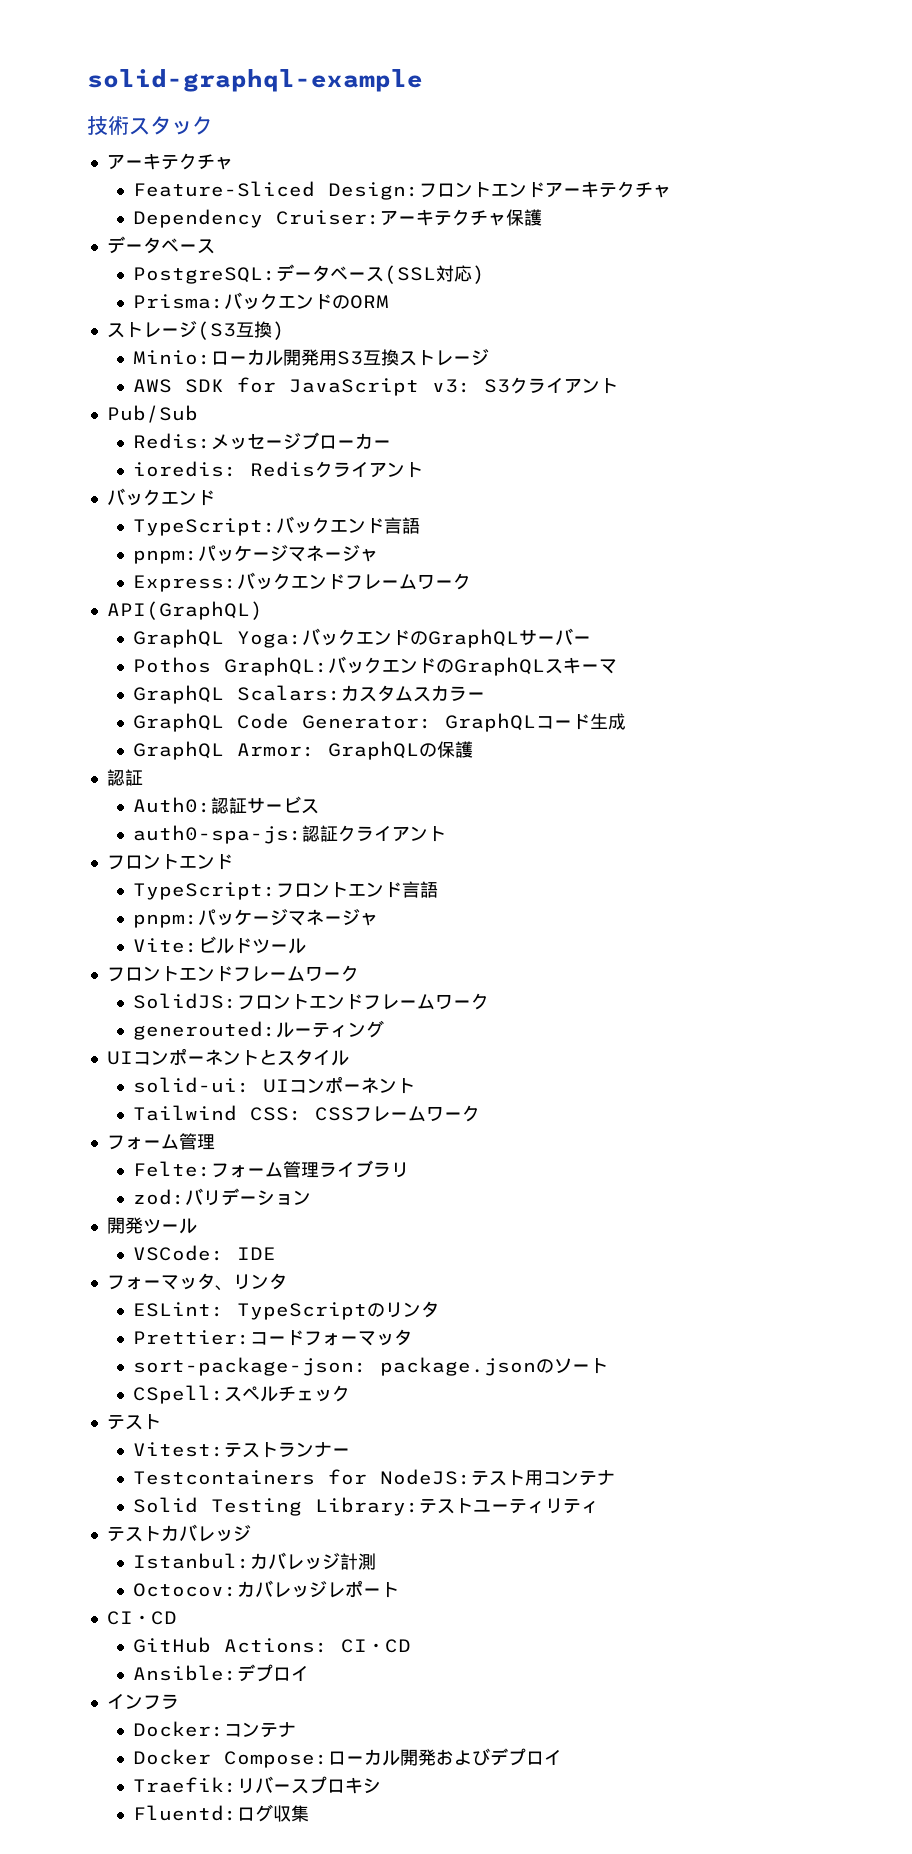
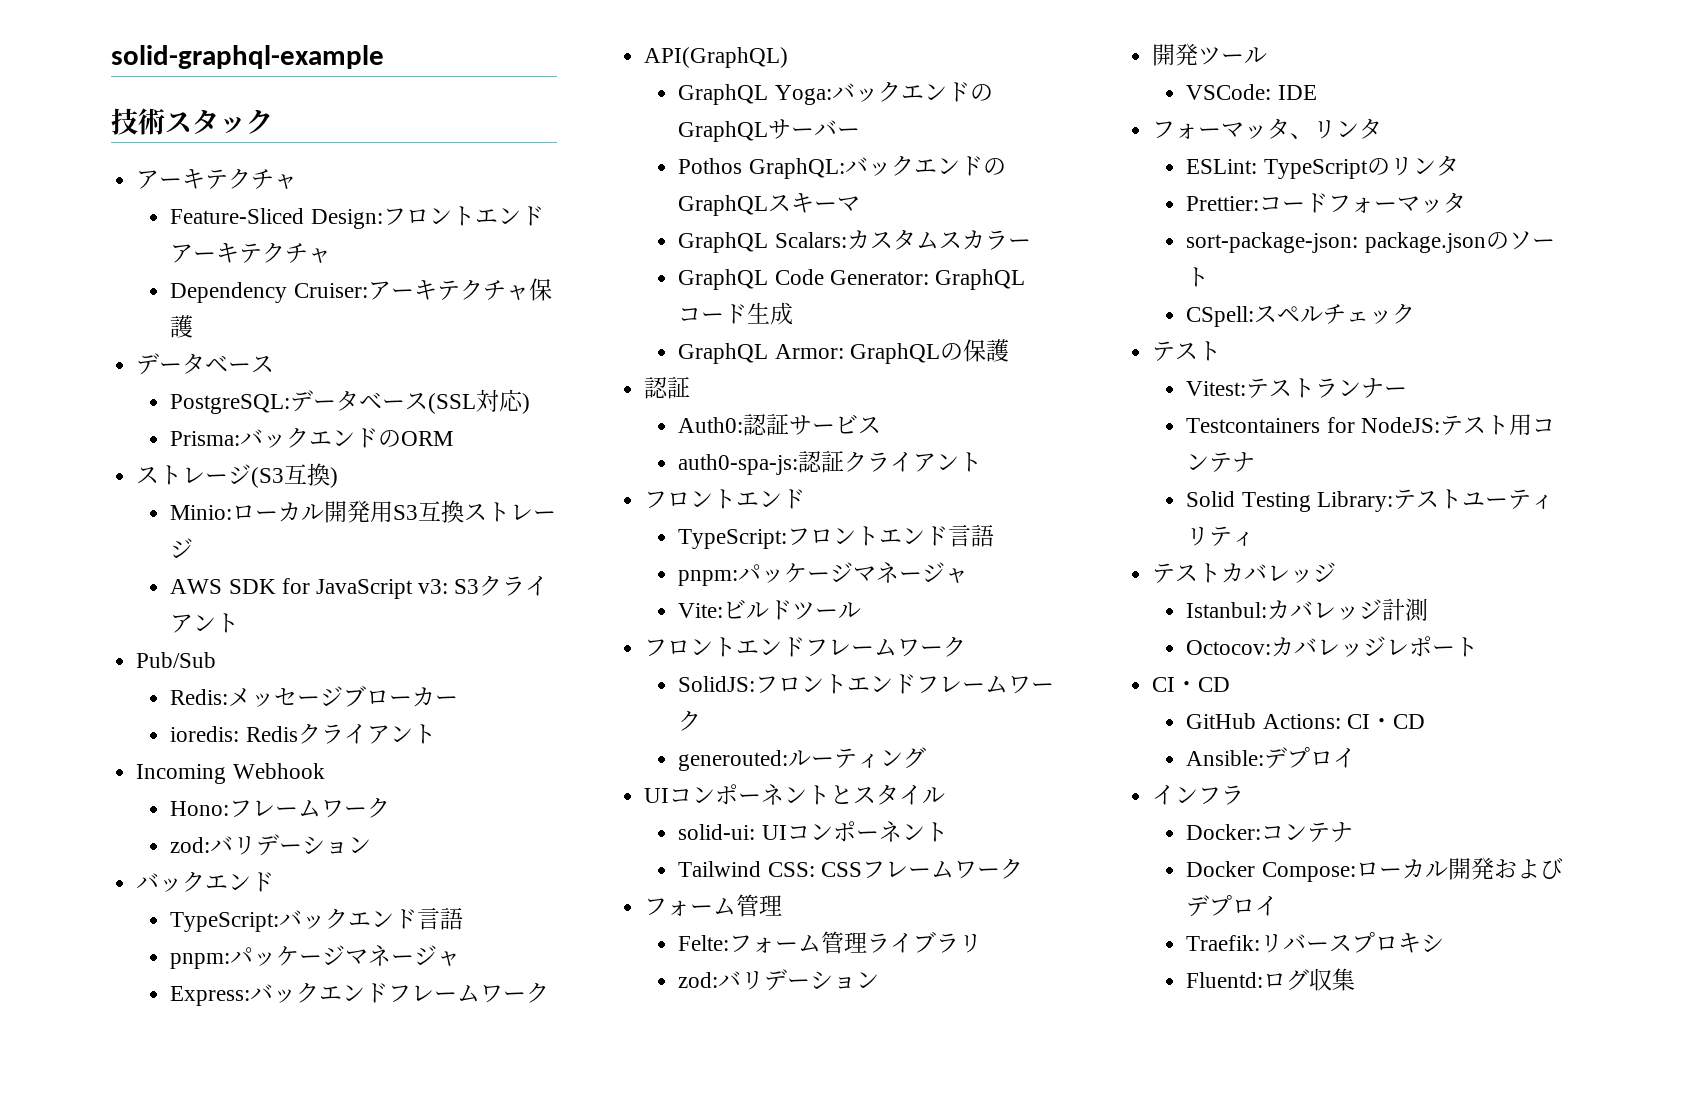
(424, 470) none -> [136,763,325,784] [170,798,391,818] [170,834,372,856] // Incoming Webhook // Hono:フレームワーク // zod:バリデーション

